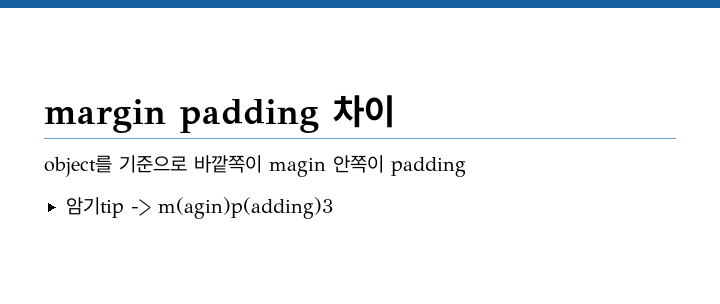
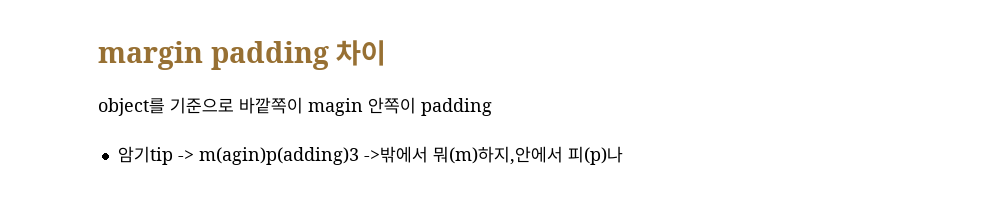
(333, 208) none -> [363,146,623,165] ->밖에서 뭐(m)하지,안에서 피(p)나

